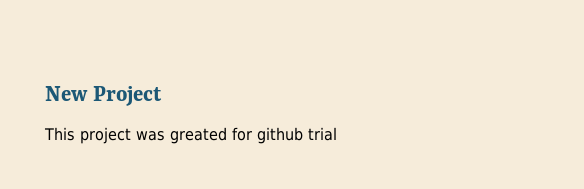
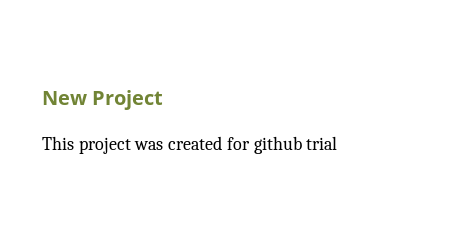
[170,127,227,144] greated -> [168,136,223,150] created

